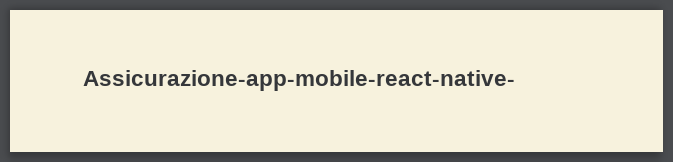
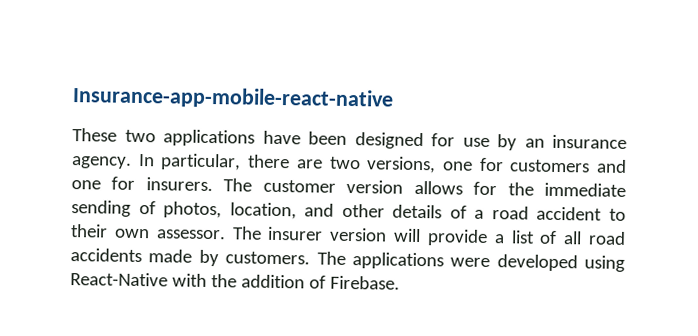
[83,70,515,91] Assicurazione-app-mobile-react-native- -> [72,86,394,110] [72,128,627,151] [71,153,627,174] [71,176,627,197] [71,200,626,221] [70,224,626,246] [70,248,625,272] [70,272,400,290] Insurance-app-mobile-react-native // These two applications have been designed for use by an insurance agency. In particular, there are two versions, one for customers and one for insurers. The customer version allows for the immediate sending of photos, location, and other details of a road accident to their own assessor. The insurer version will provide a list of all road accidents made by customers. The applications were developed using React-Native with the addition of Firebase.

